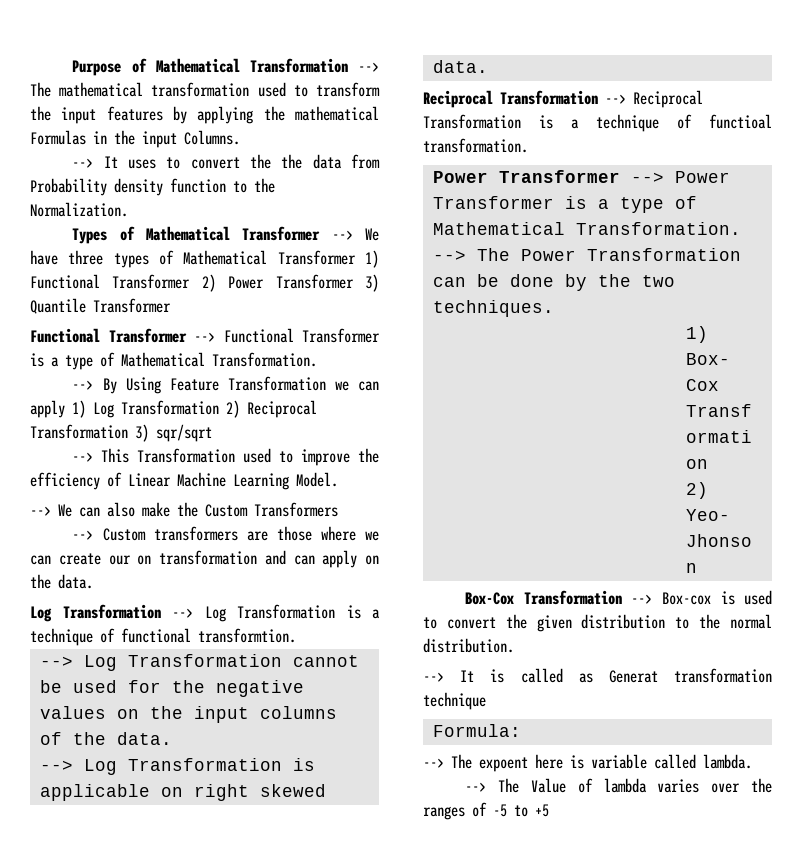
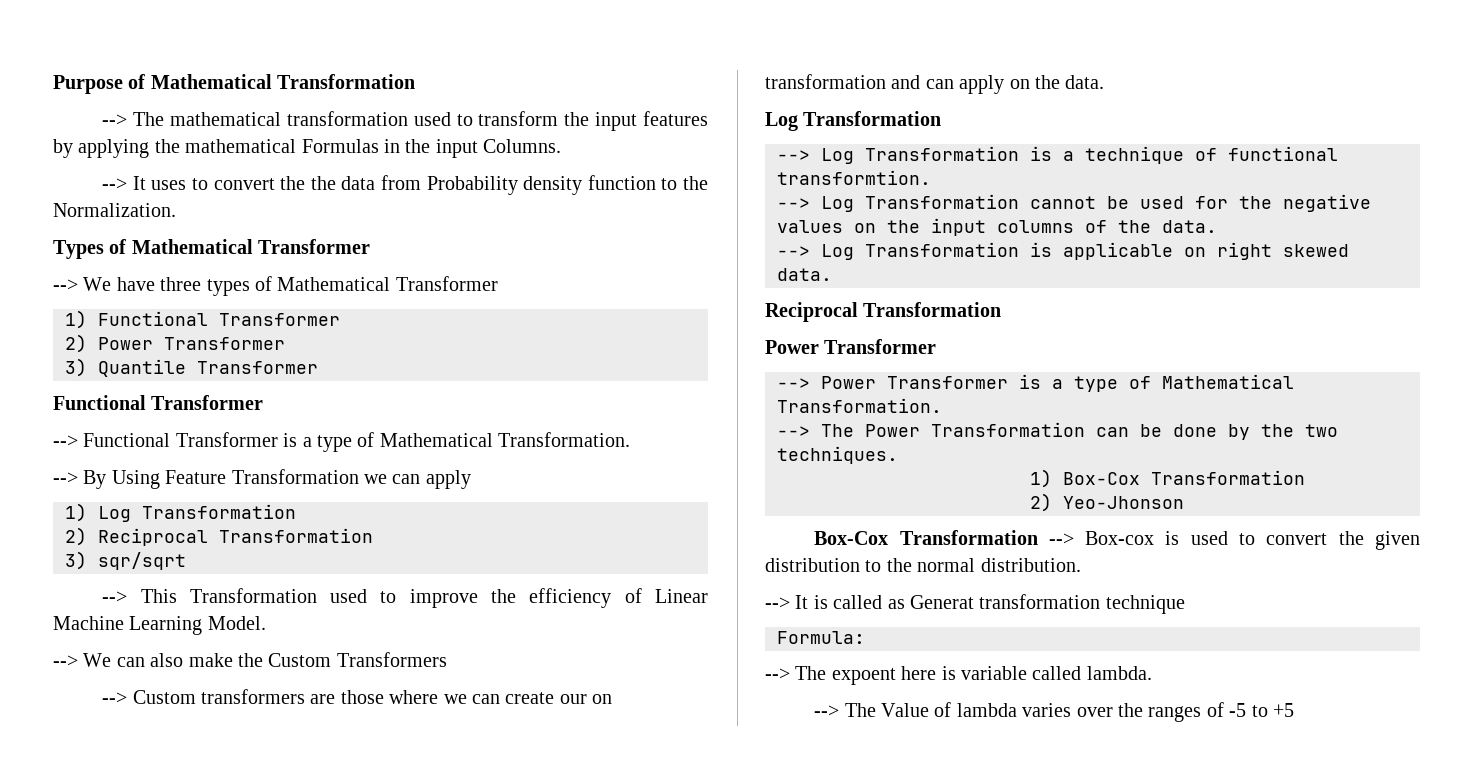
(348, 65) none -> (416, 81) //
(321, 233) none -> (371, 246) //
(356, 257) none -> (498, 283) //
(191, 281) none -> (340, 319) //
(354, 281) none -> (285, 343) //
(187, 335) none -> (264, 402) //
(65, 409) none -> (471, 479) //
(219, 407) none -> (296, 511) //
(128, 431) none -> (373, 535) //
(161, 611) none -> (942, 118) //
[605,90,703,108] [423,114,772,132] [423,138,528,153] [432,170,620,183] --> Reciprocal Transformation is a technique of functioal transformation. // Power Transformer -> [765,339,937,354] // Power Transformer //

